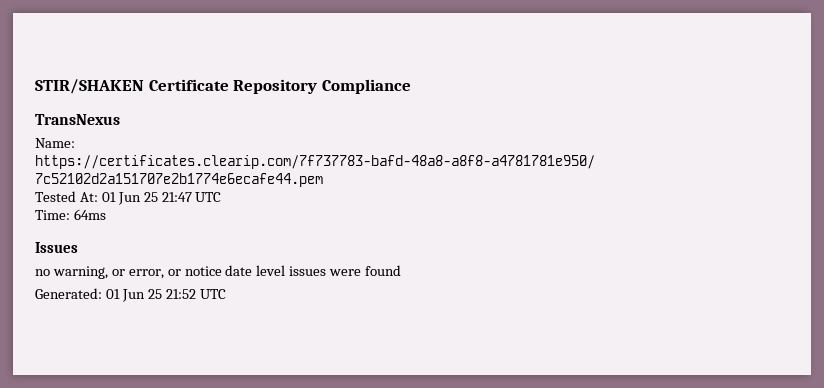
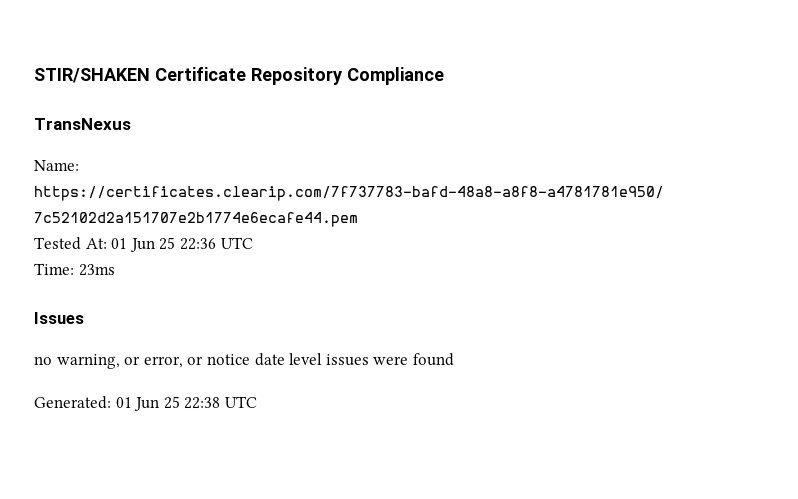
[161,192,192,202] 21:47 -> [179,238,216,250] 22:36
[73,209,106,220] 64ms -> [78,264,115,276] 23ms
[165,289,196,299] 21:52 -> [184,397,221,409] 22:38

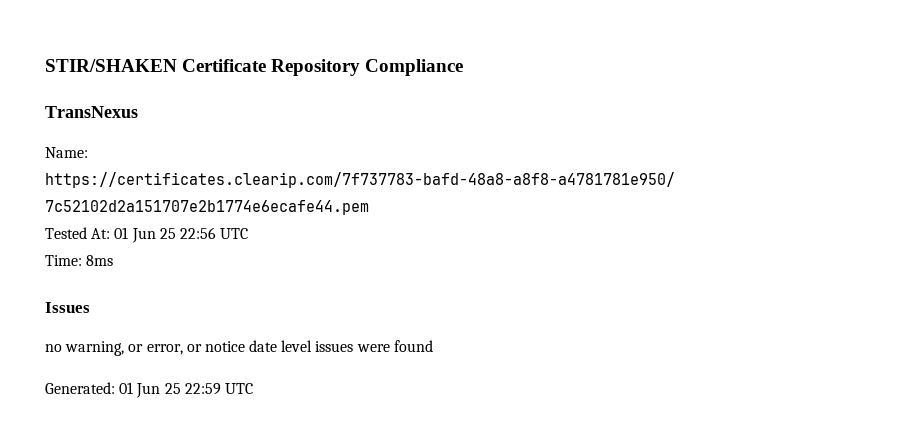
[179,238,216,250] 22:36 -> [179,227,216,239] 22:56
[78,264,115,276] 23ms -> [86,255,114,266] 8ms
[184,397,221,409] 22:38 -> [184,383,221,395] 22:59

